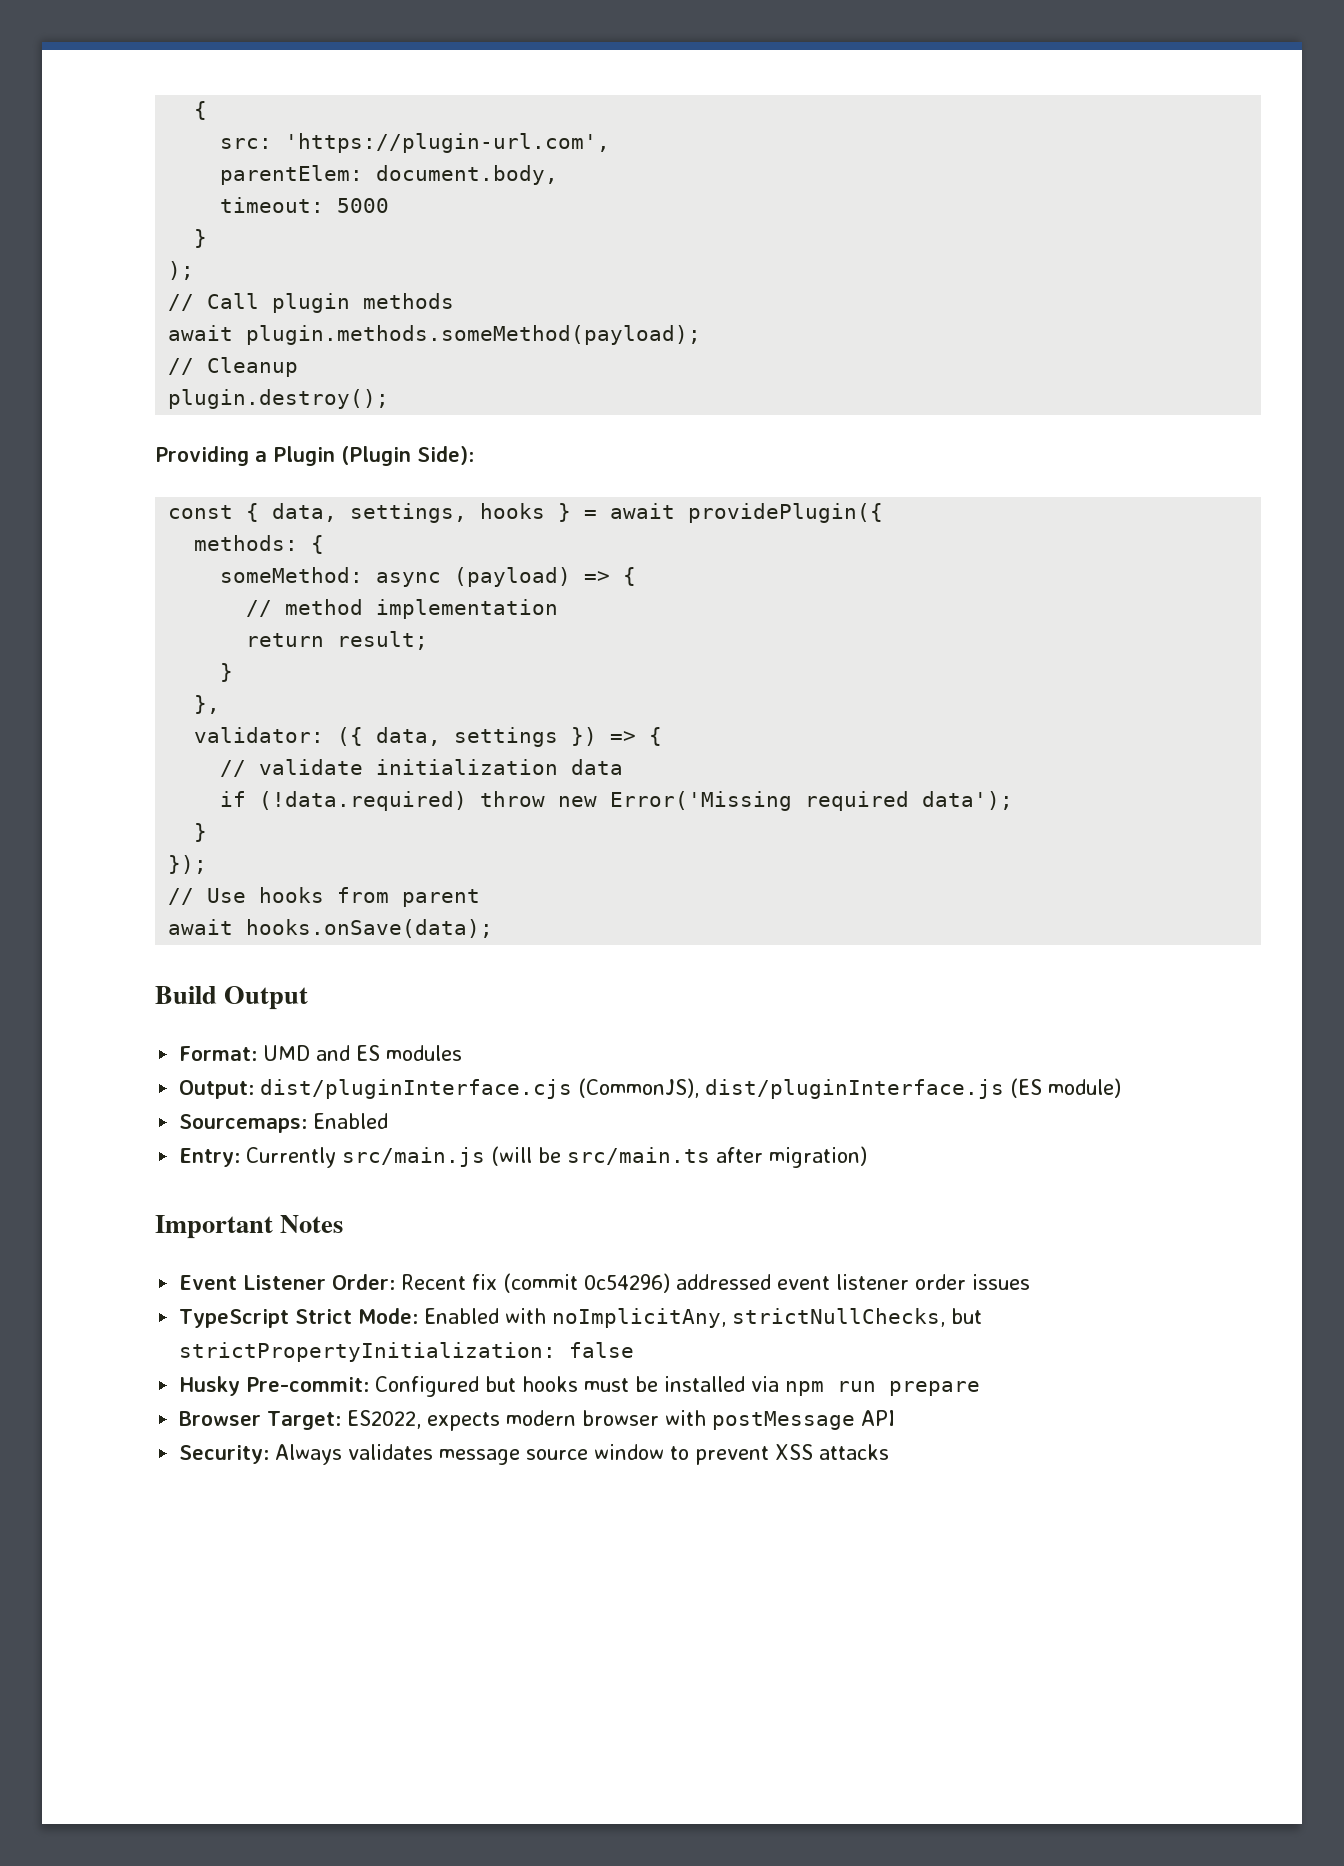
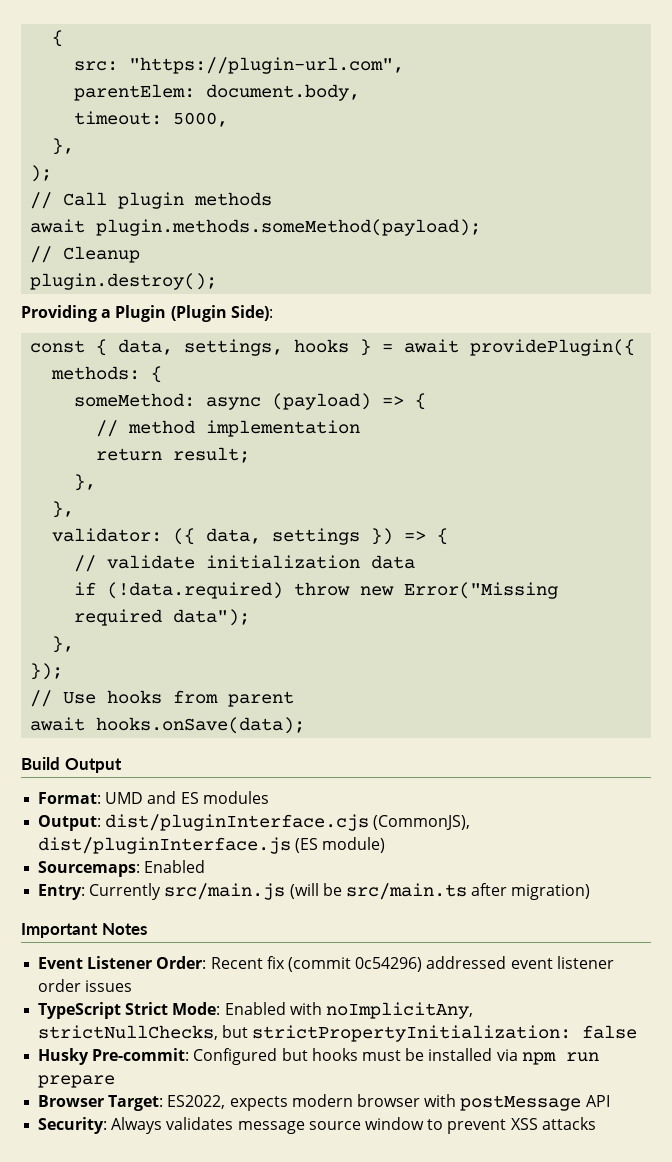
[285,133,611,153] 'https://plugin-url.com', -> [129,57,405,74] "https://plugin-url.com",
[337,198,390,213] [194,229,208,248] 5000 // } -> [173,112,229,127] [52,138,75,155] 5000, // },
[220,663,234,682] } -> [74,474,97,491] },
[610,791,1014,811] [194,823,208,842] Error('Missing required data'); // } -> [404,582,559,599] [74,609,251,626] [52,636,75,653] Error("Missing required data"); // },

